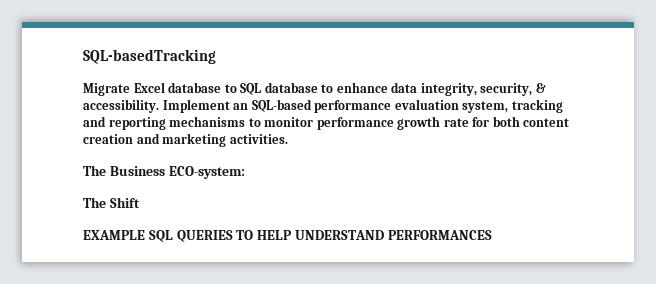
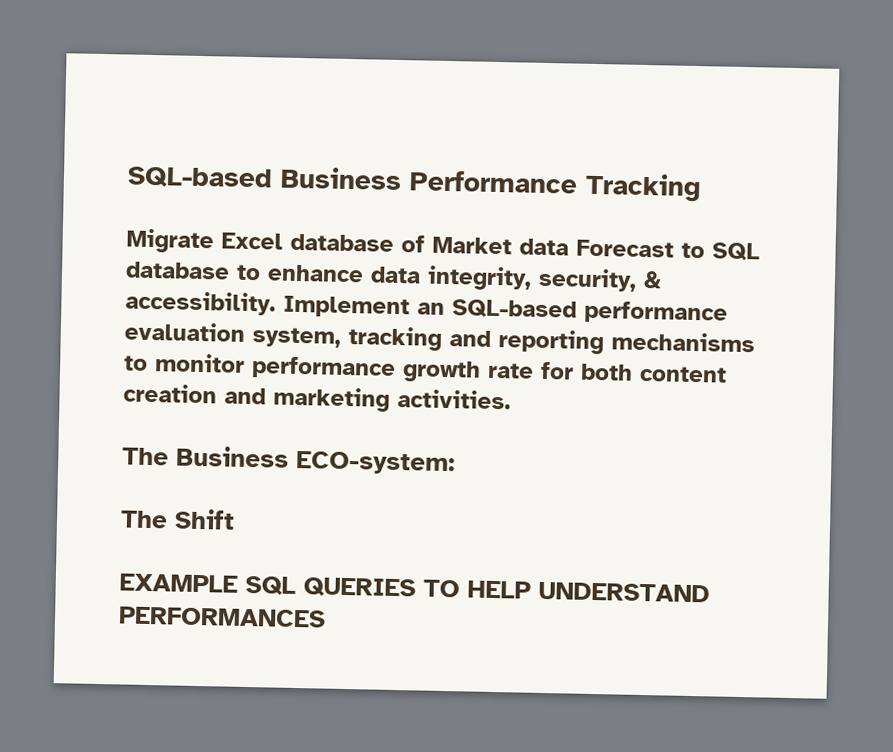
[83,49,216,64] SQL-basedTracking -> [127,166,702,203] SQL-based Business Performance Tracking
(222, 87) none -> [401,235,674,258] of Market data Forecast

